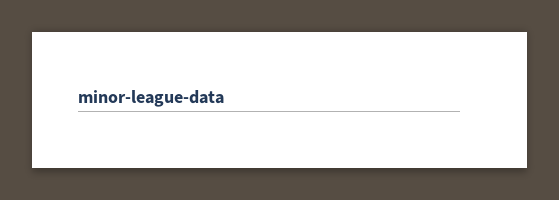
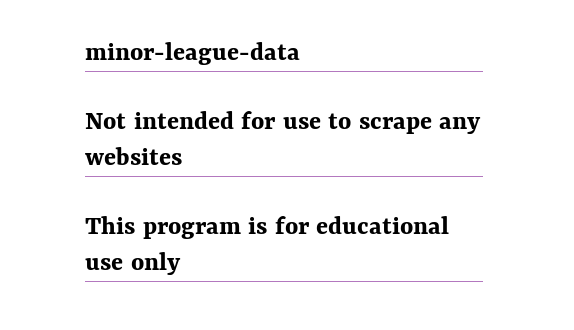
(224, 98) none -> [85,111,482,134] [85,147,182,165] [85,216,450,239] [85,252,181,275] // Not intended for use to scrape any websites // This program is for educational use only

